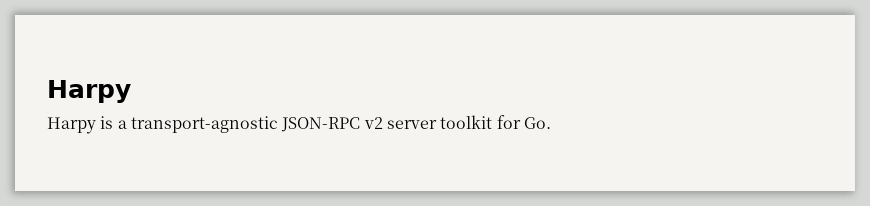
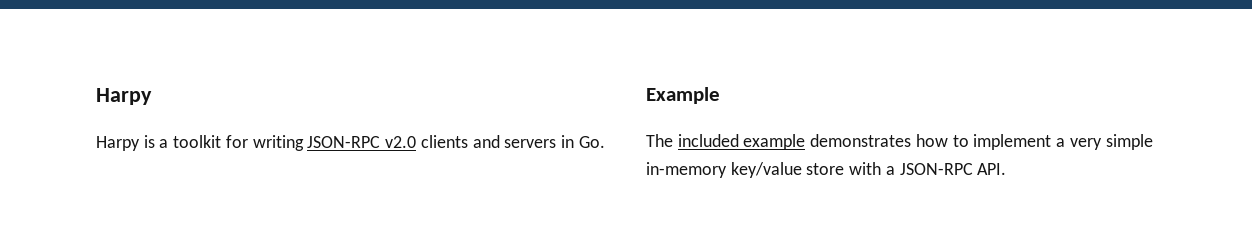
[130,115,551,133] transport-agnostic JSON-RPC v2 server toolkit for Go. -> [173,135,605,151] [646,87,720,104] [646,134,1153,150] [646,162,1007,178] toolkit for writing JSON-RPC v2.0 clients and servers in Go. // Example // The included example demonstrates how to implement a very simple in-memory key/value store with a JSON-RPC API.

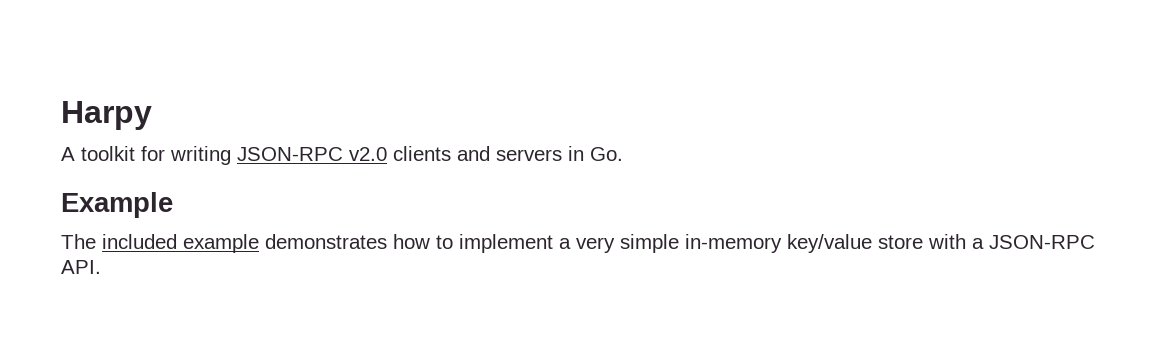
[96,135,169,151] Harpy is a -> [61,147,75,161] A

